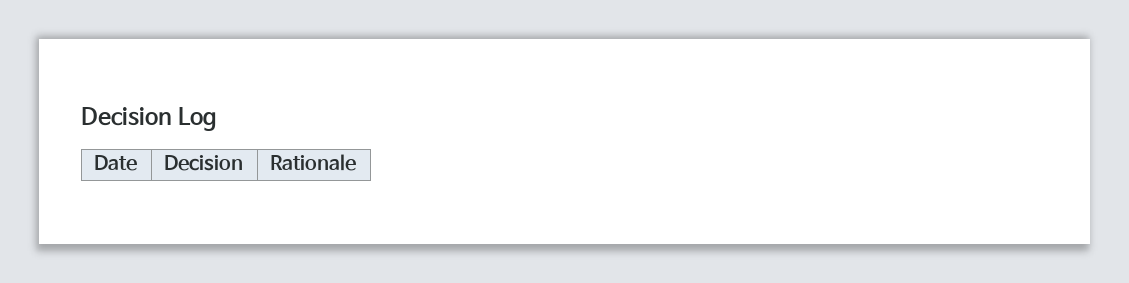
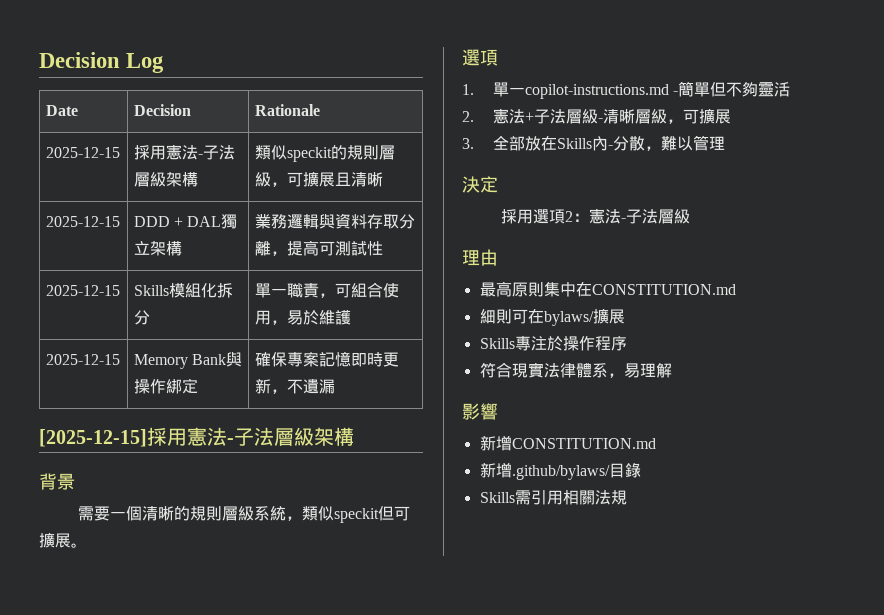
(357, 162) none -> [45,147,120,158] [133,144,235,160] [133,172,198,187] [254,145,395,162] [254,171,383,187] [45,216,120,227] [133,214,238,229] [133,241,182,256] [254,213,415,229] [254,240,383,256] [45,285,120,296] [133,283,233,298] [133,310,150,325] [254,282,399,298] [254,310,351,325] [45,354,120,365] [133,352,243,369] [133,378,198,394] [254,351,399,367] [254,378,335,394] [39,427,354,447] [39,473,75,490] [77,506,410,523] [39,532,87,548] [462,49,498,66] [462,81,790,99] [462,108,731,124] [462,135,725,151] [462,176,498,193] [500,208,690,224] [462,249,498,266] [479,281,736,297] [479,308,625,326] [479,336,627,351] [479,362,672,378] [462,403,498,420] [479,435,656,451] [479,462,641,480] [479,490,627,505] // 2025-12-15 | 採用憲法-子法層級架構 | 類似speckit的規則層級，可擴展且清晰 // 2025-12-15 | DDD + DAL獨立架構 | 業務邏輯與資料存取分離，提高可測試性 // 2025-12-15 | Skills模組化拆分 | 單一職責，可組合使用，易於維護 // 2025-12-15 | Memory Bank與操作綁定 | 確保專案記憶即時更新，不遺漏 // [2025-12-15]採用憲法-子法層級架構 // 背景 // 需要一個清晰的規則層級系統，類似speckit但可擴展。 // 選項 // 1.單一copilot-instructions.md -簡單但不夠靈活 // 2.憲法+子法層級-清晰層級，可擴展 // 3.全部放在Skills內-分散，難以管理 // 決定 // 採用選項2：憲法-子法層級 // 理由 // 最高原則集中在CONSTITUTION.md // 細則可在bylaws/擴展 // Skills專注於操作程序 // 符合現實法律體系，易理解 // 影響 // 新增CONSTITUTION.md // 新增.github/bylaws/目錄 // Skills需引用相關法規

